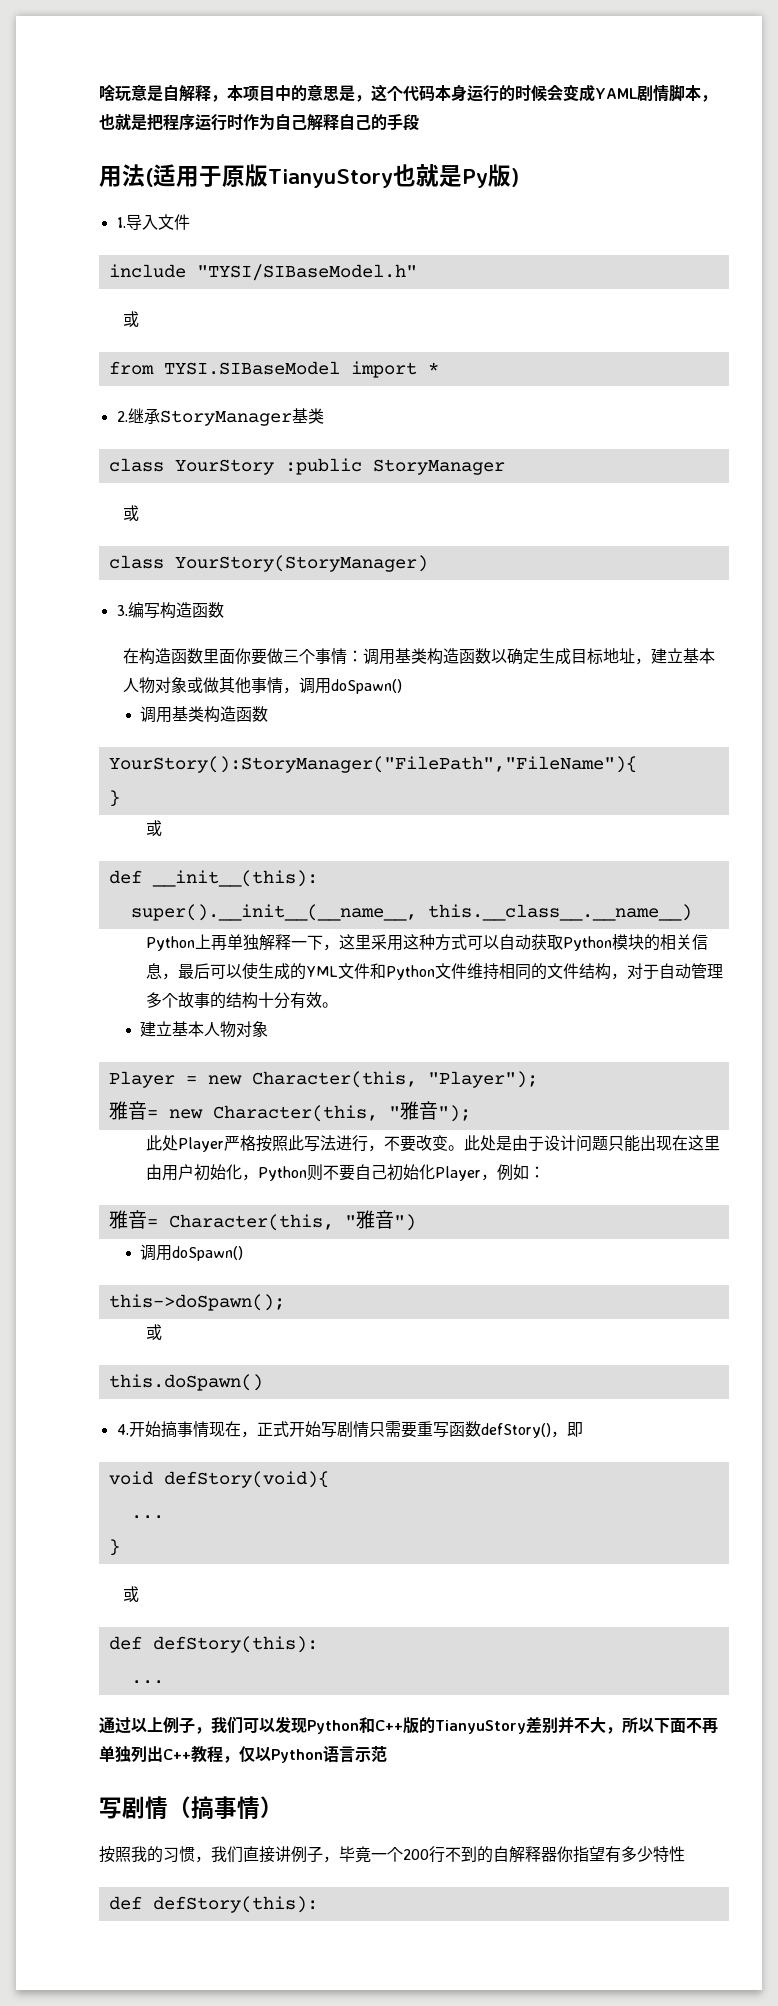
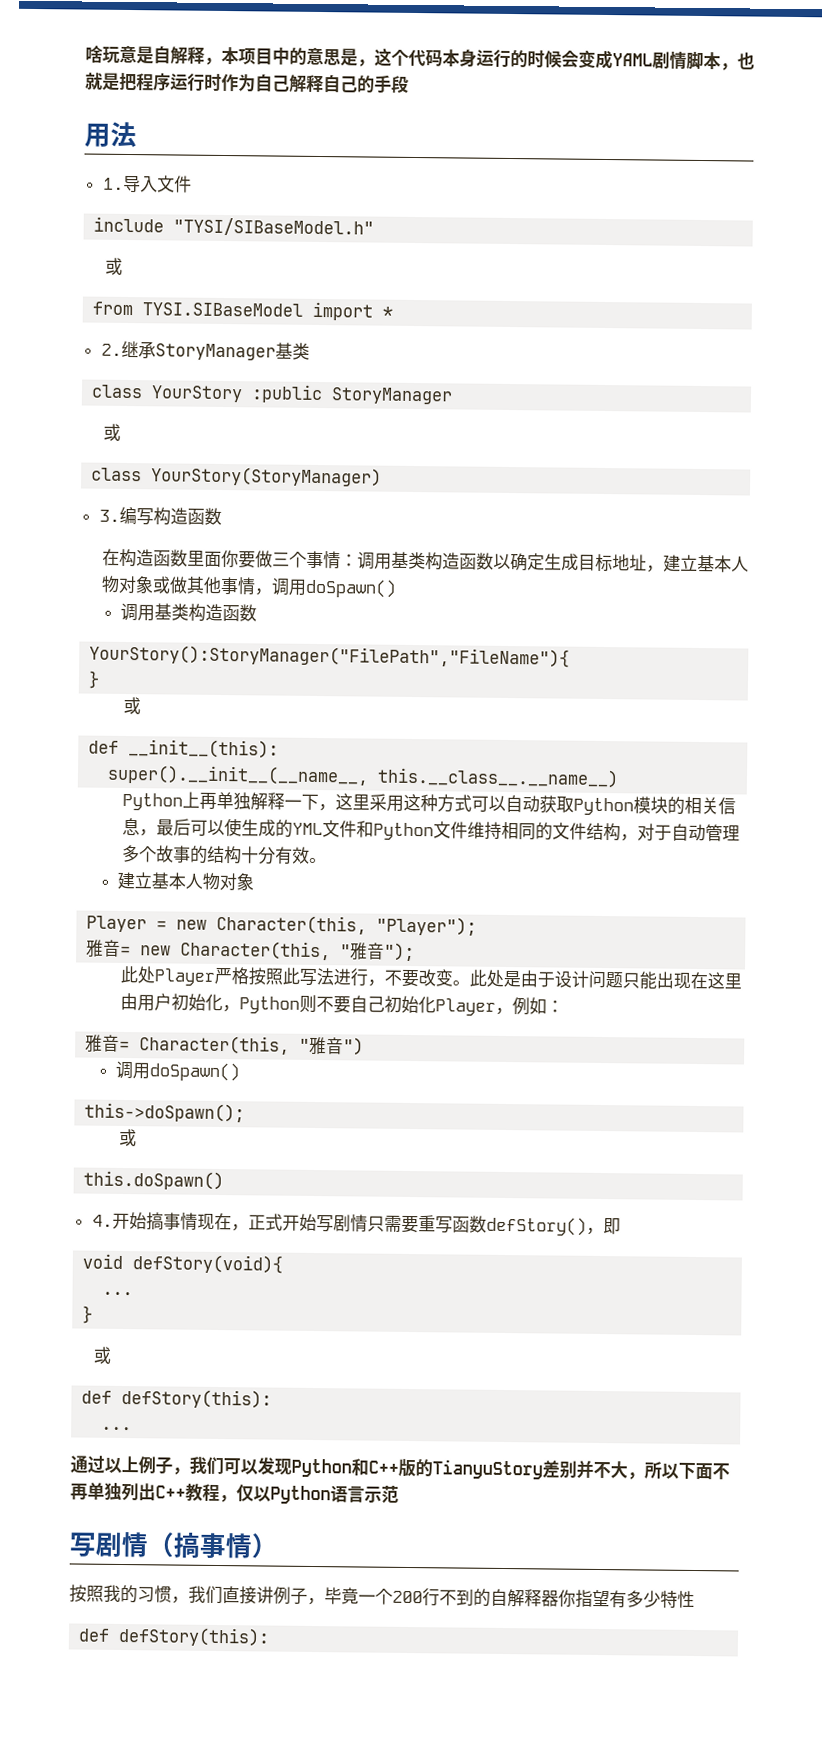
[145,164,519,188] (适用于原版TianyuStory也就是Py版) -> (137, 134) none

